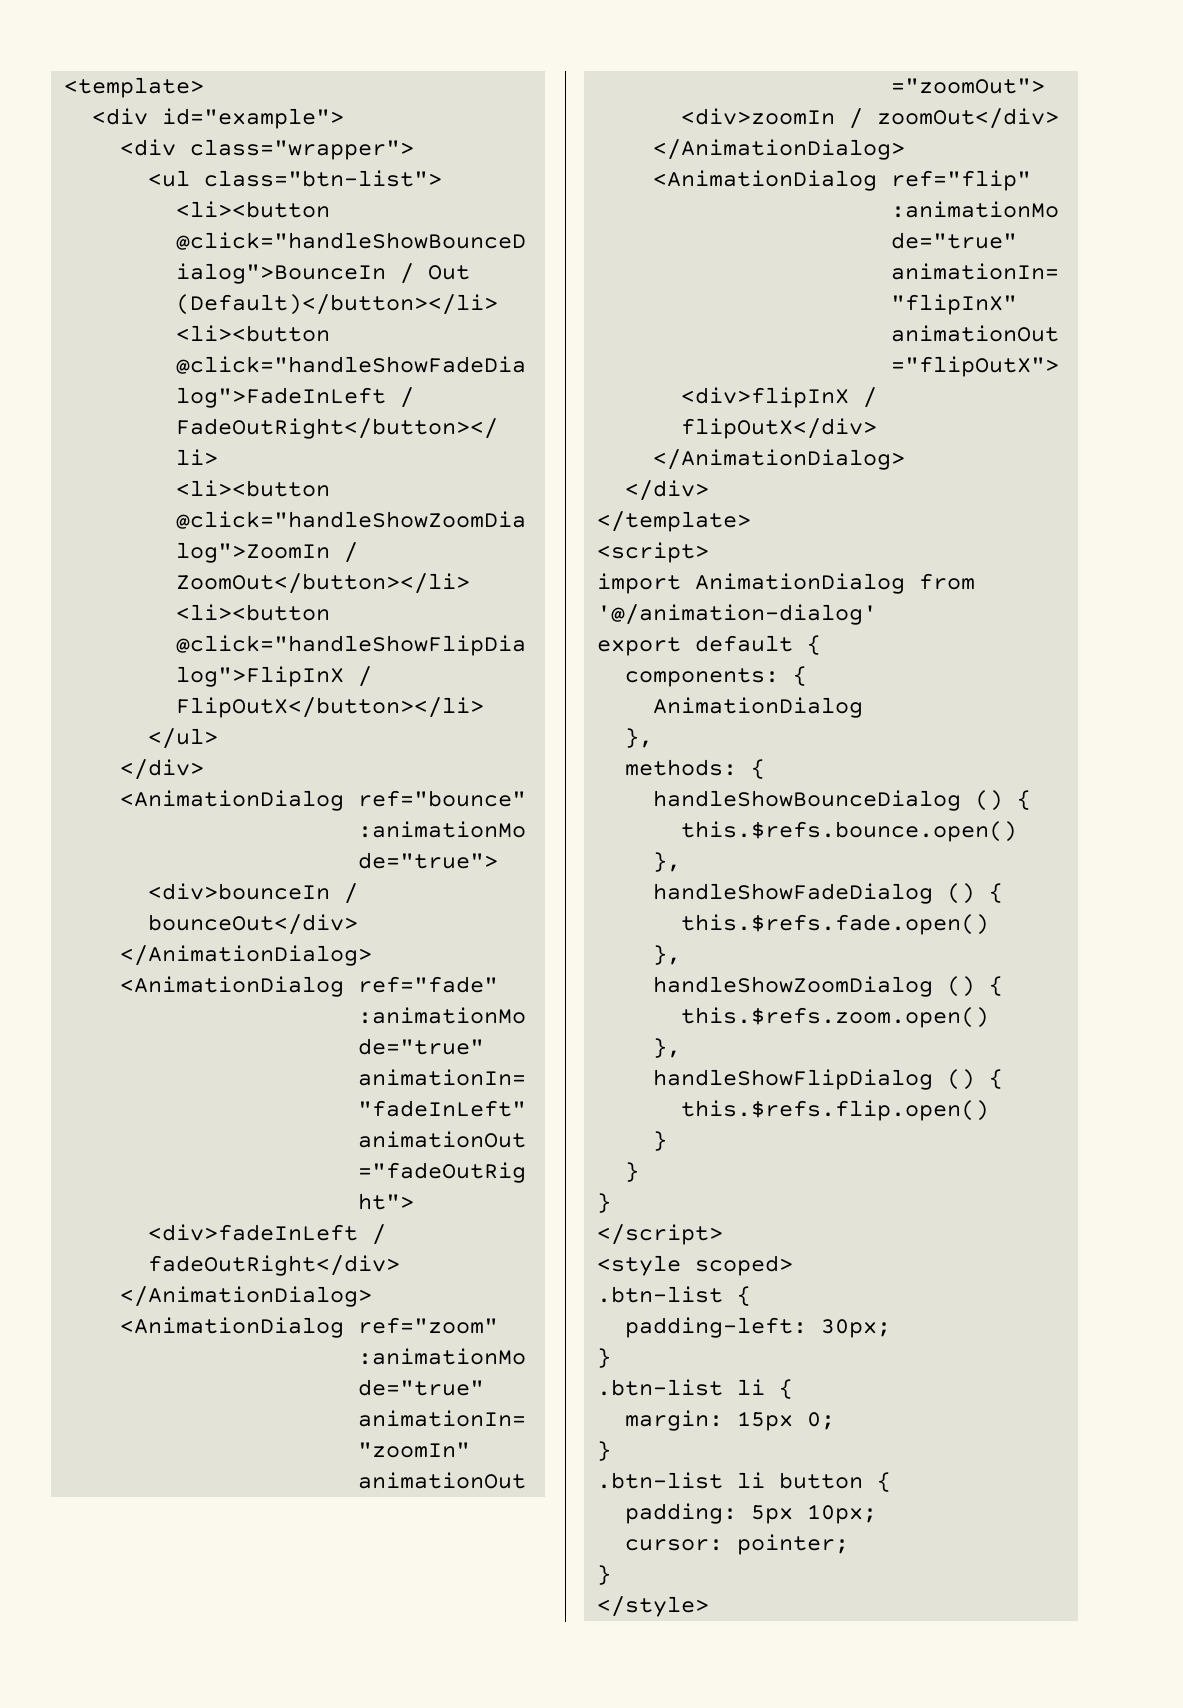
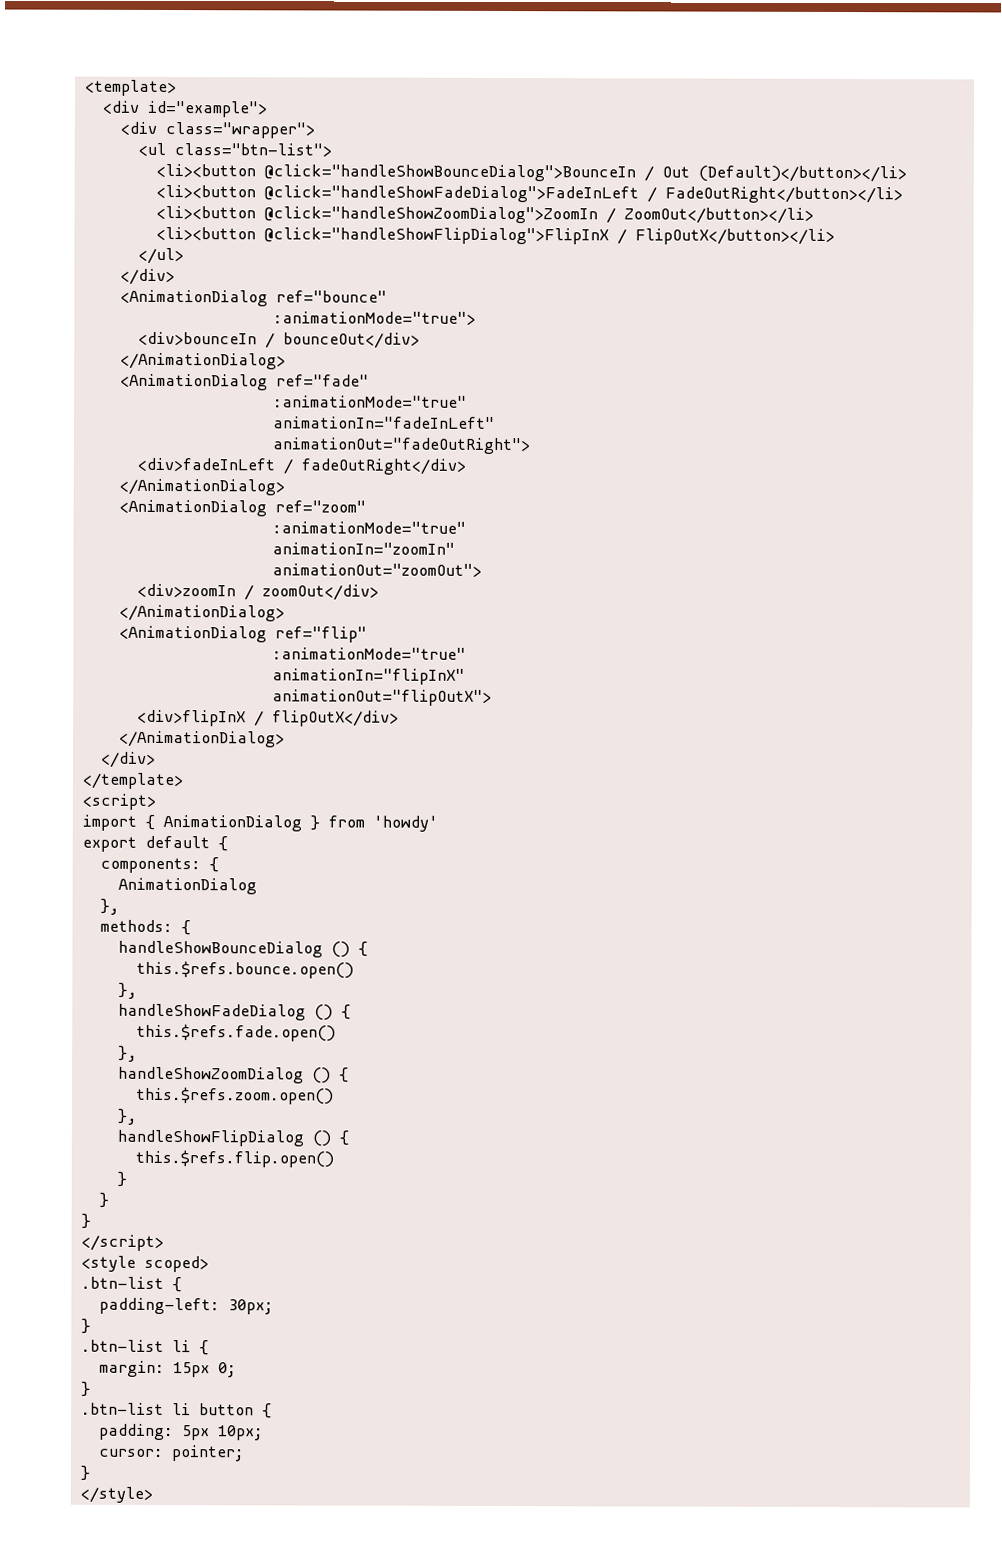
[694,573,975,594] [596,604,877,625] AnimationDialog from '@/animation-dialog' -> [144,814,438,832] { AnimationDialog } from 'howdy'

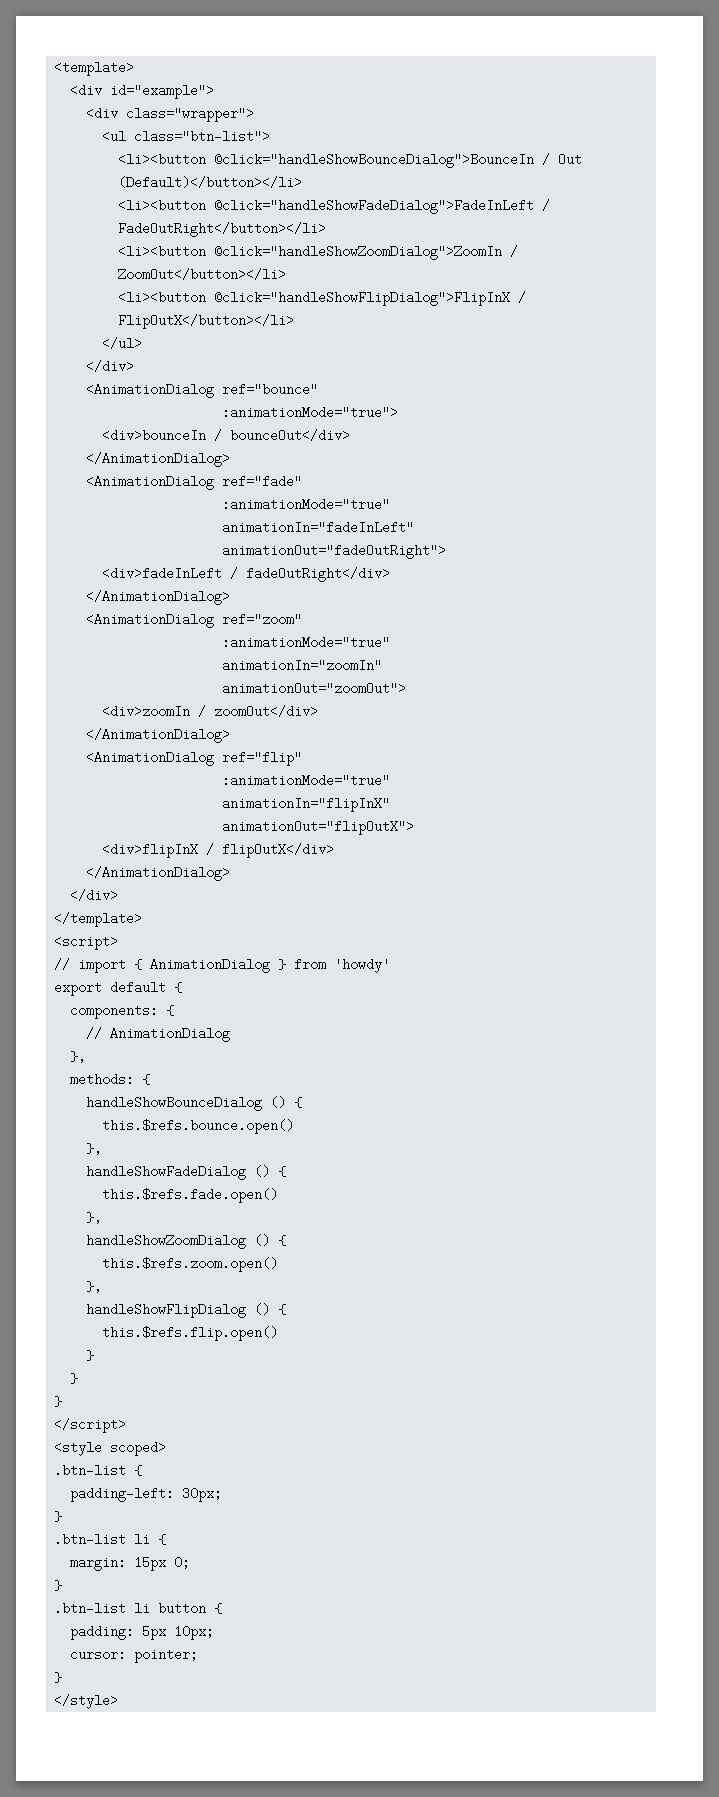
(156, 801) none -> [54,958,71,971] //
(219, 865) none -> [86,1027,103,1040] //

